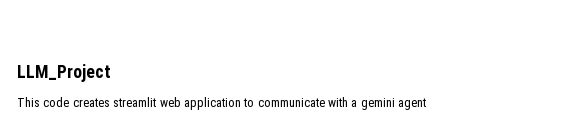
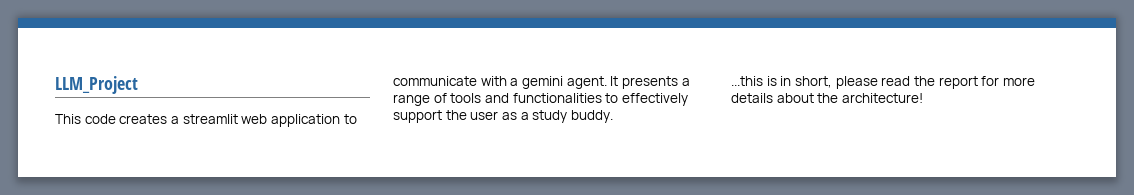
(110, 102) none -> [170,116,179,124] a
[398,98,427,110] agent -> [566,76,690,89] [393,93,688,106] [393,110,613,123] [731,76,1035,89] [731,93,923,103] agent. It presents a range of tools and functionalities to effectively support the user as a study buddy. // ...this is in short, please read the report for more details about the architecture!

